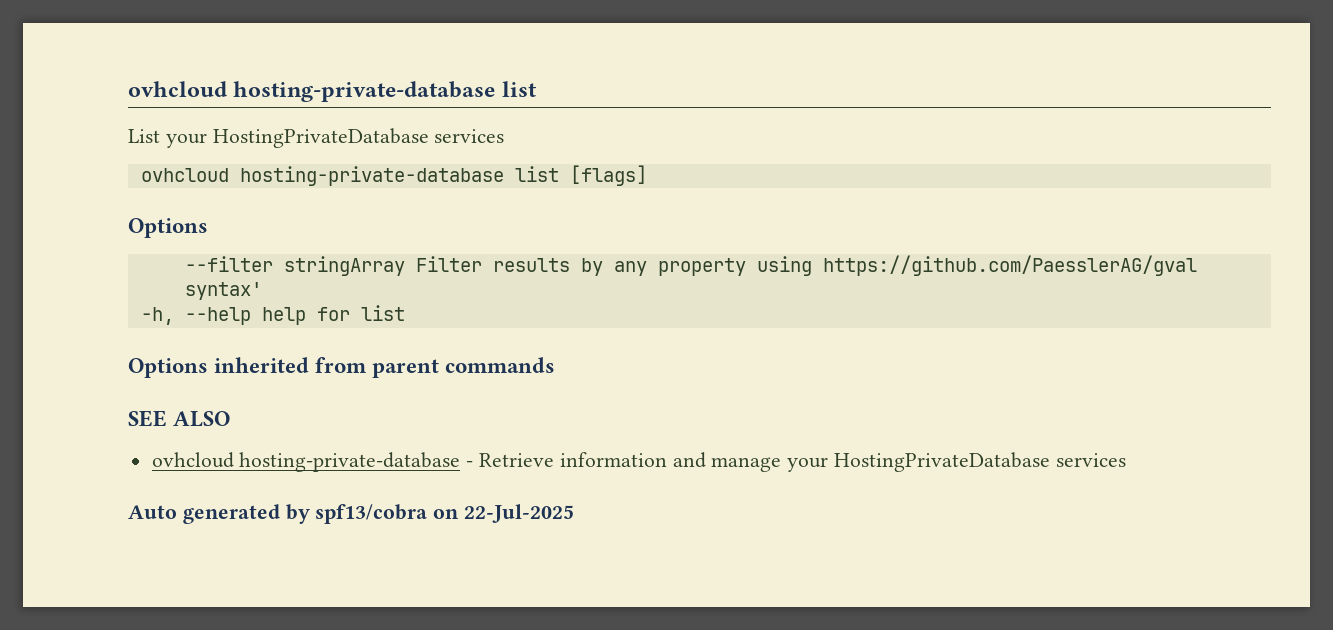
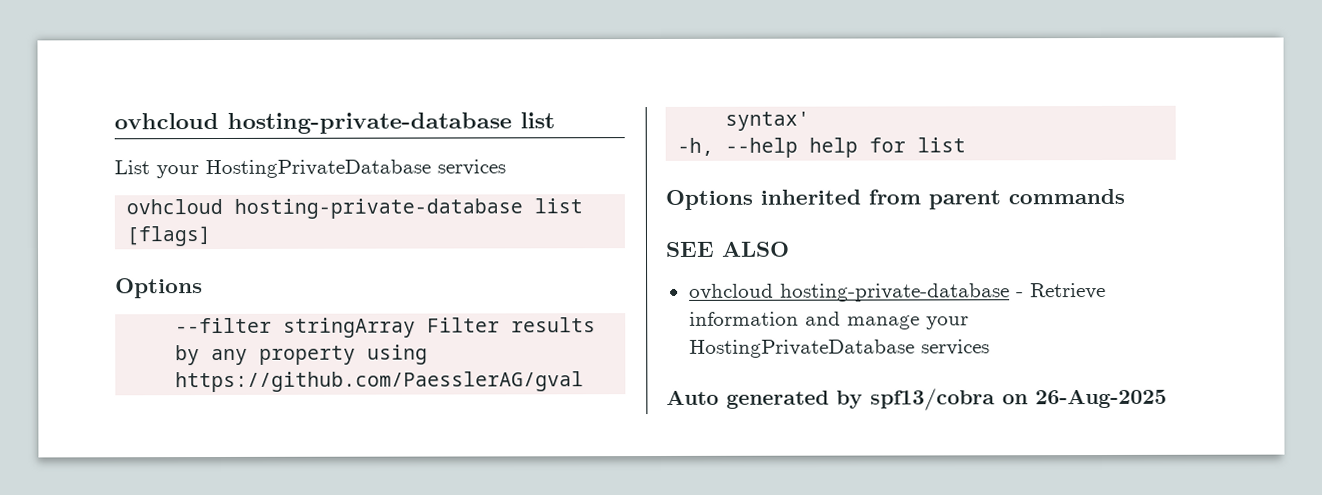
[464,504,575,523] 22-Jul-2025 -> [1035,388,1167,409] 26-Aug-2025

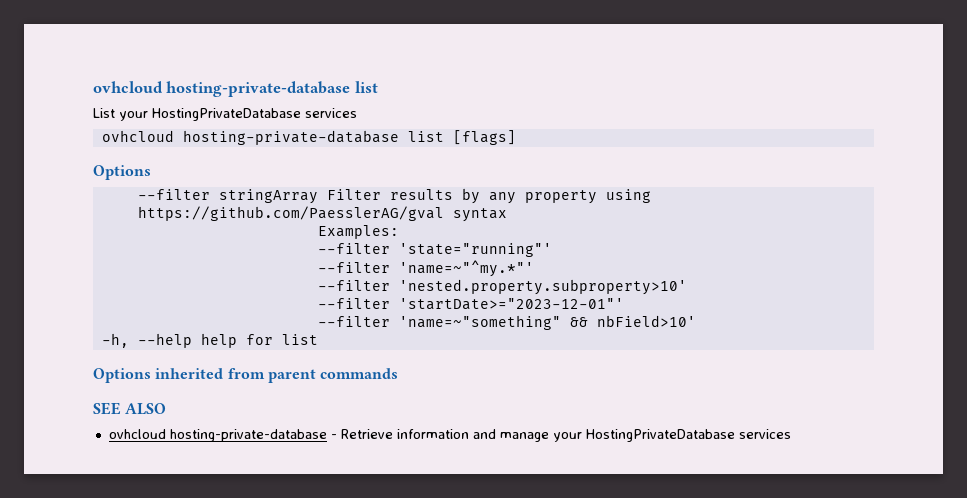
[725,111,811,131] syntax' -> [452,208,507,222] [317,225,399,239] [317,243,552,257] [317,260,534,277] [317,279,687,295] [317,298,624,310] [317,315,696,330] syntax // Examples: // --filter 'state="running"' // --filter 'name=~"^my.*"' // --filter 'nested.property.subproperty>10' // --filter 'startDate>="2023-12-01"' // --filter 'name=~"something" && nbField>10'
[666,388,1167,411] // Auto generated by spf13/cobra on 26-Aug-2025 -> (791, 434) none

